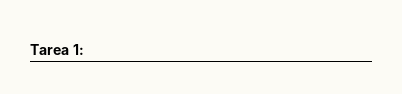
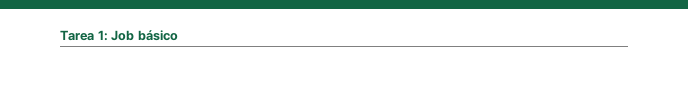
(84, 49) none -> [111,30,178,41] Job básico

